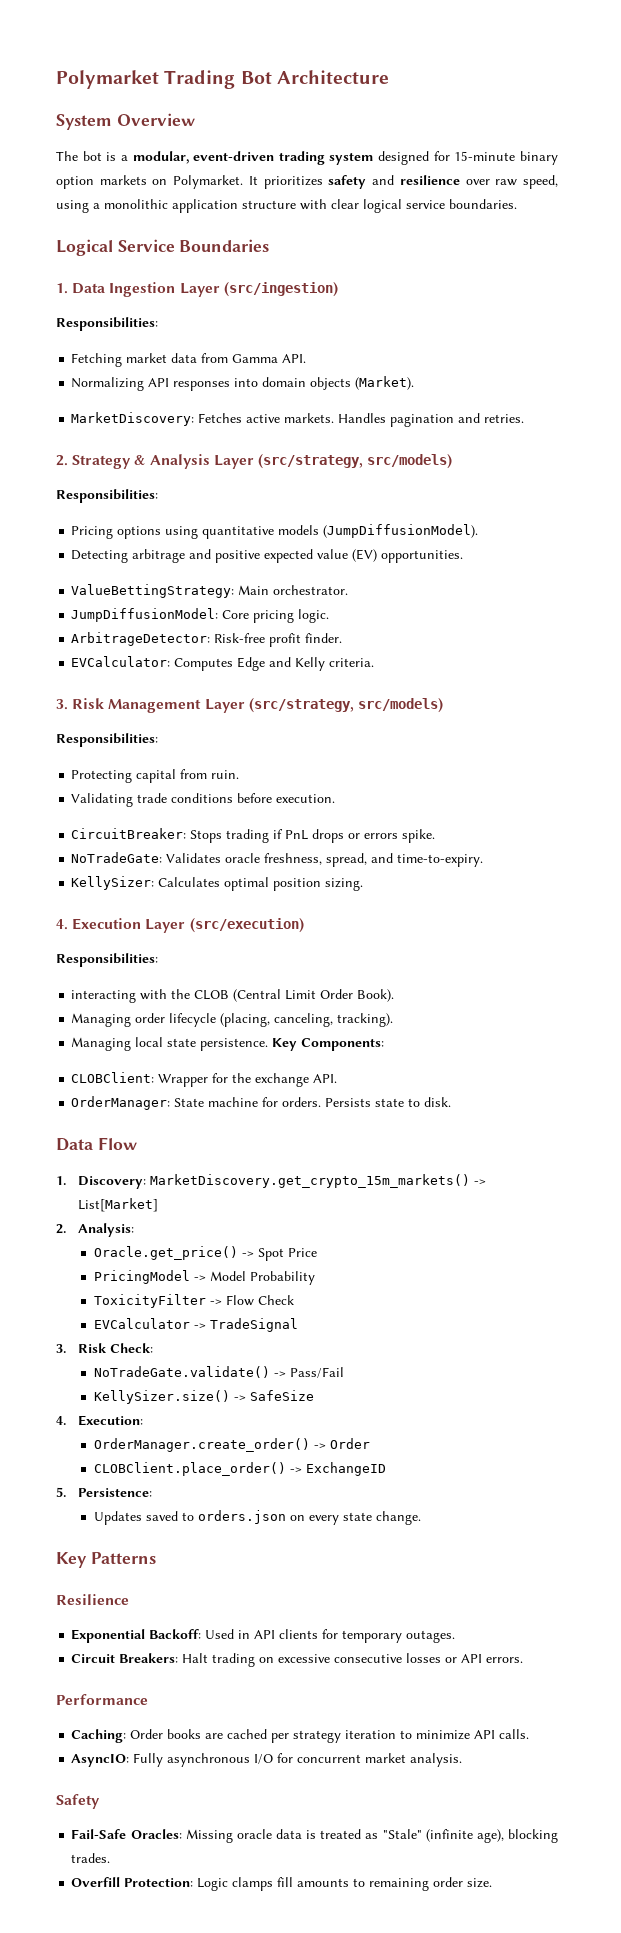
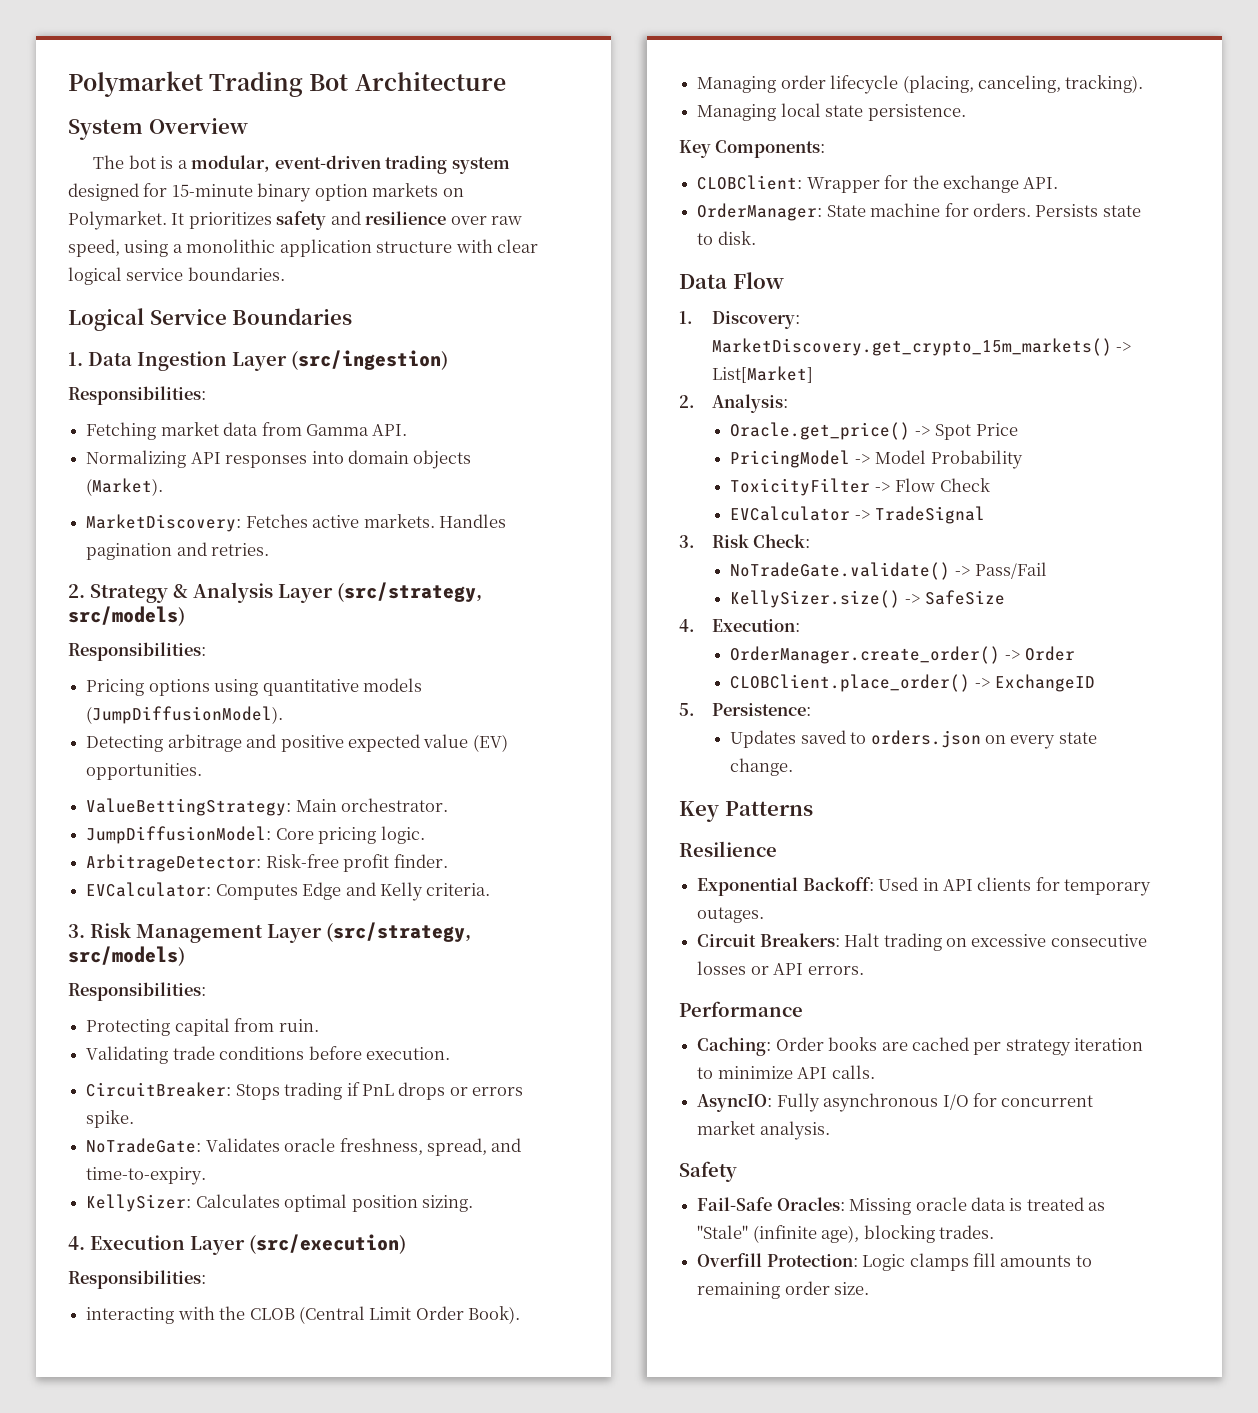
(269, 1044) none -> (966, 112) //

